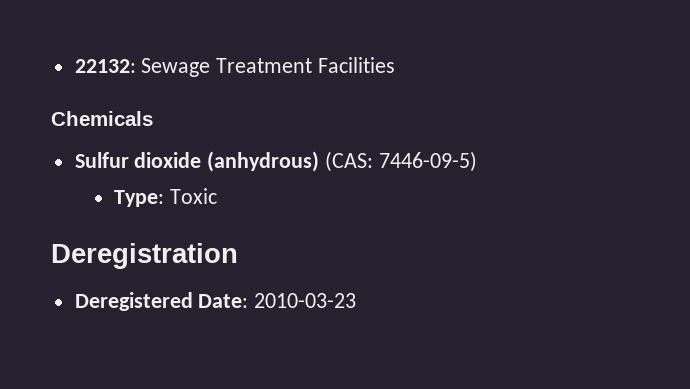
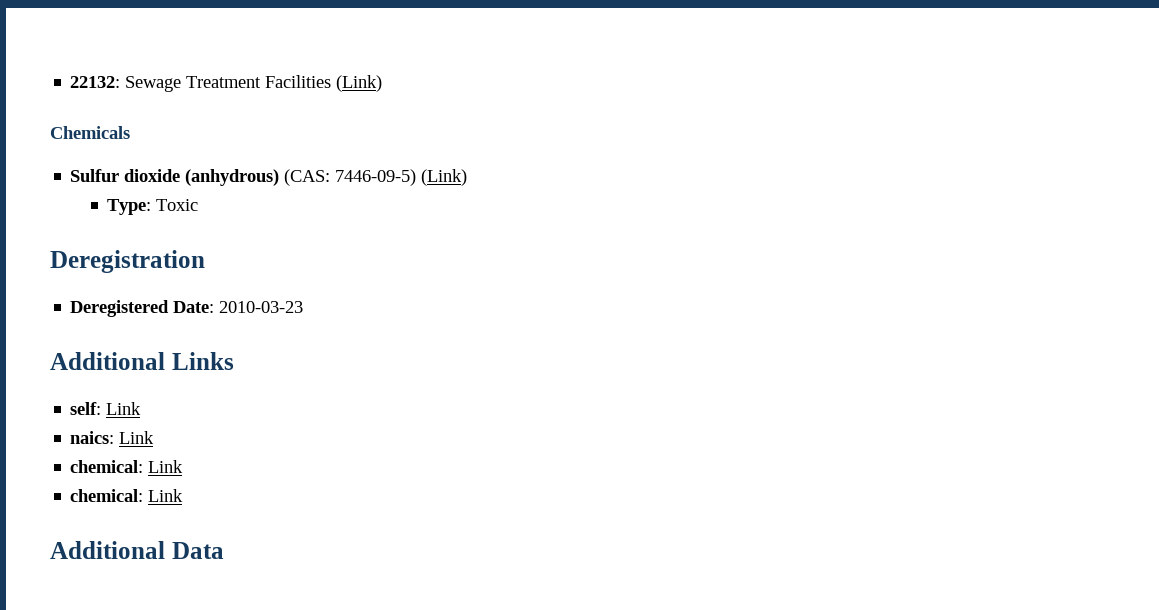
(396, 65) none -> [336,75,383,92] (Link)
(477, 161) none -> [421,169,468,186] (Link)
(357, 300) none -> [50,352,234,370] [70,402,142,415] [70,431,155,444] [70,460,184,473] [70,489,184,502] [50,541,224,559] // Additional Links // self: Link // naics: Link // chemical: Link // chemical: Link // Additional Data

